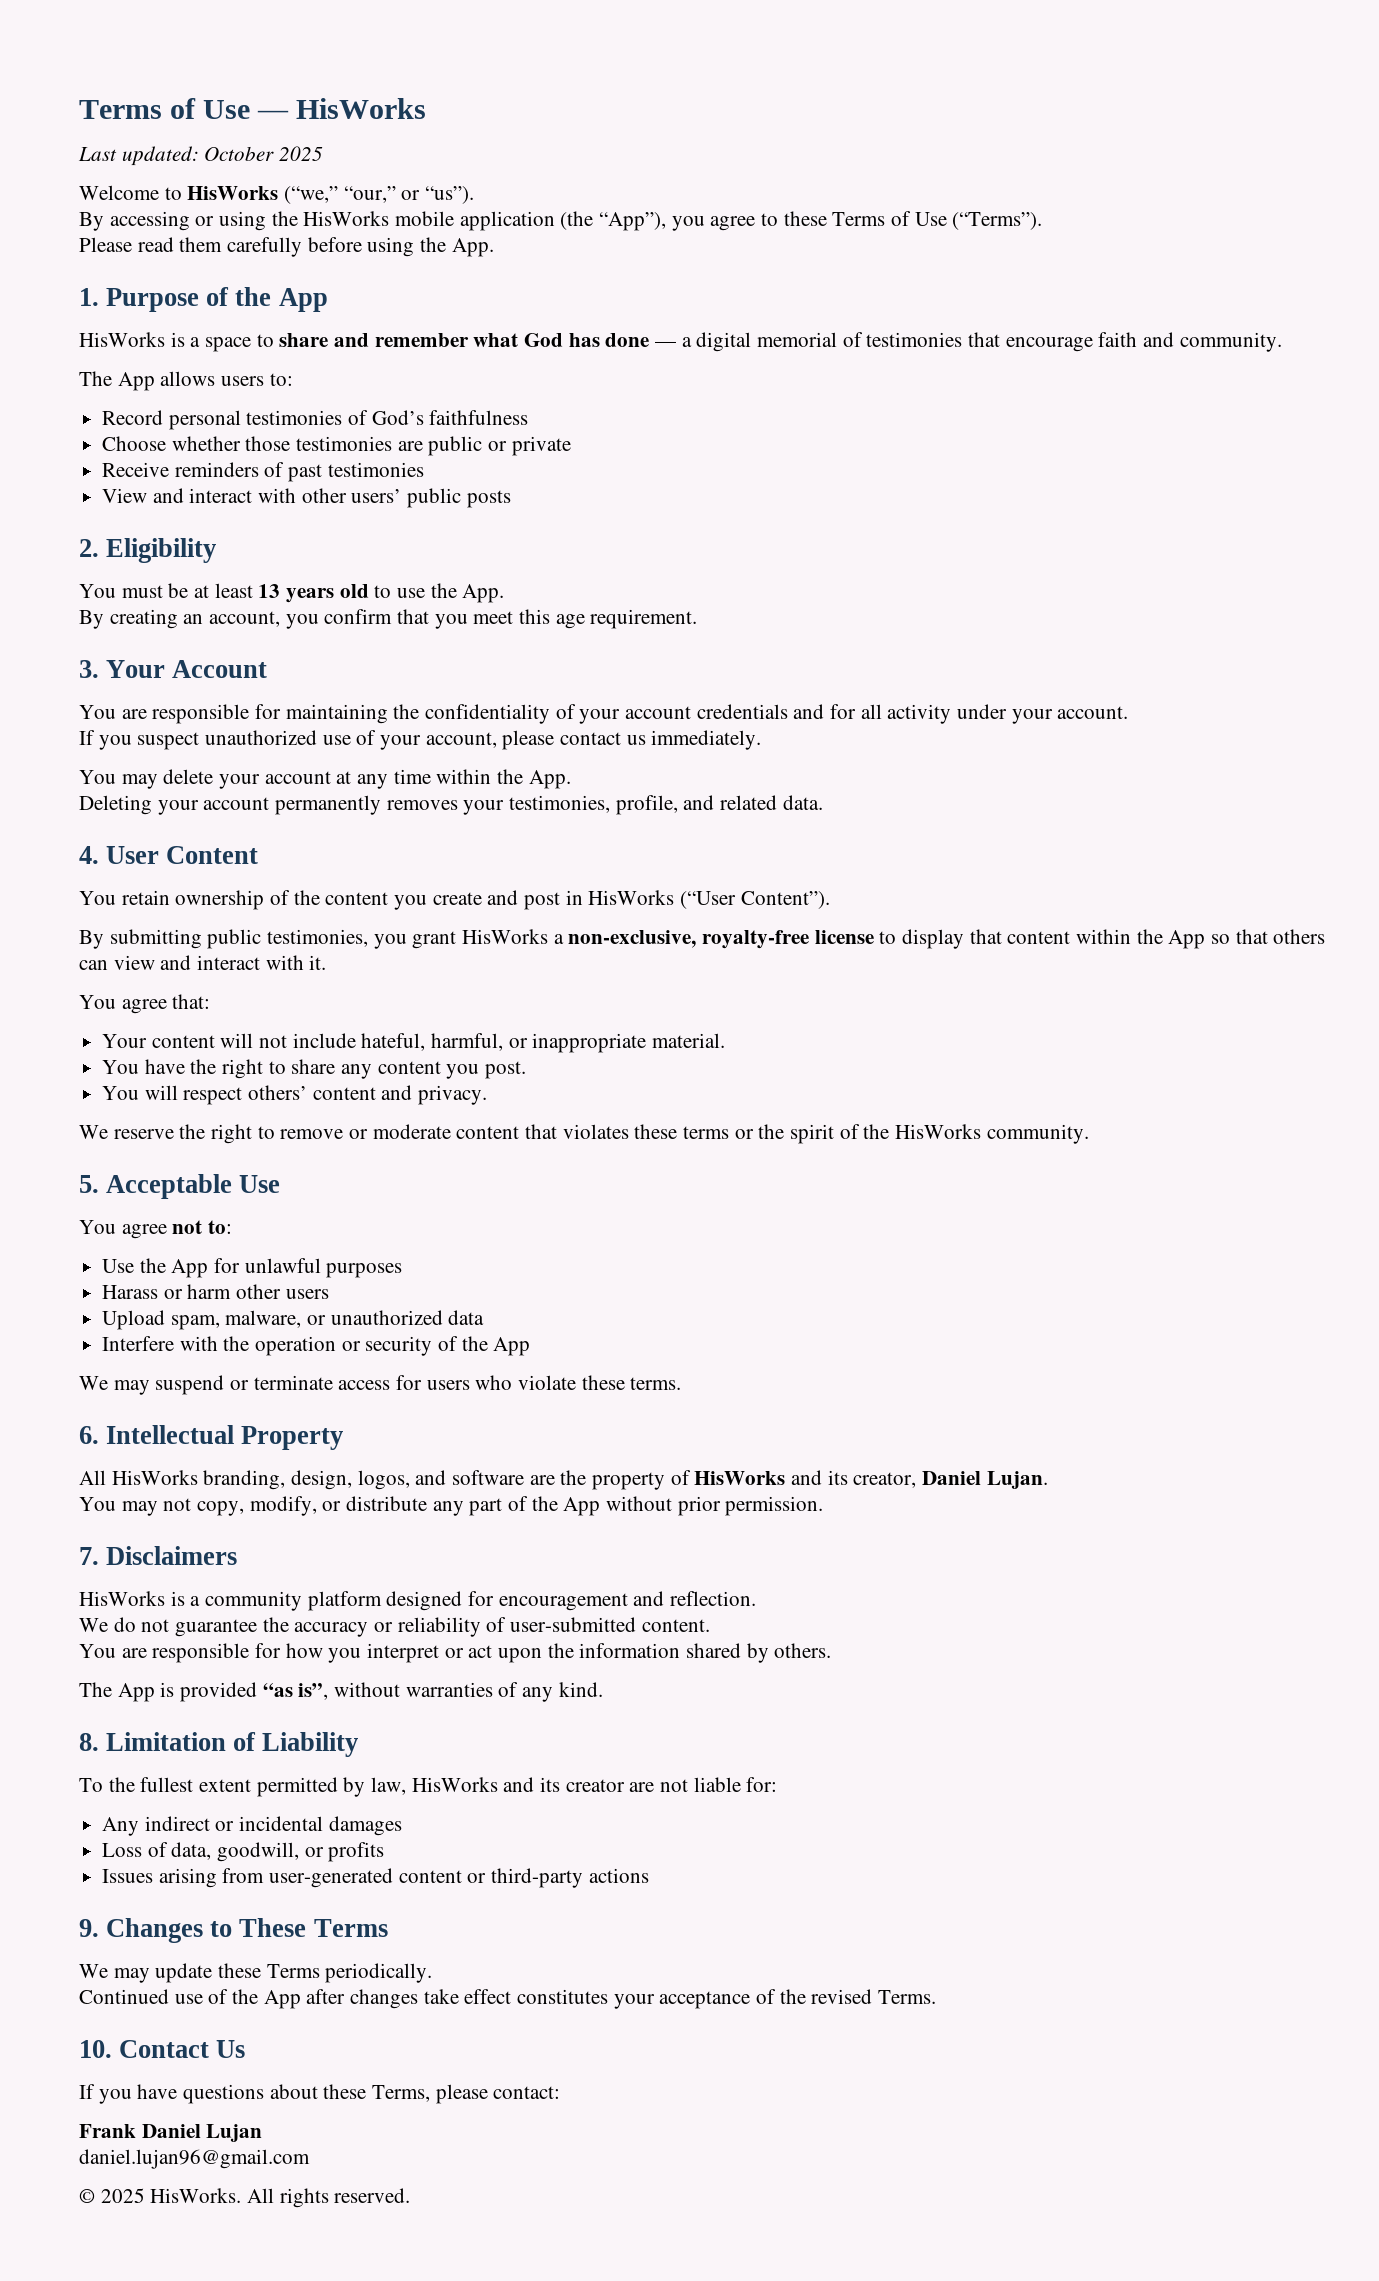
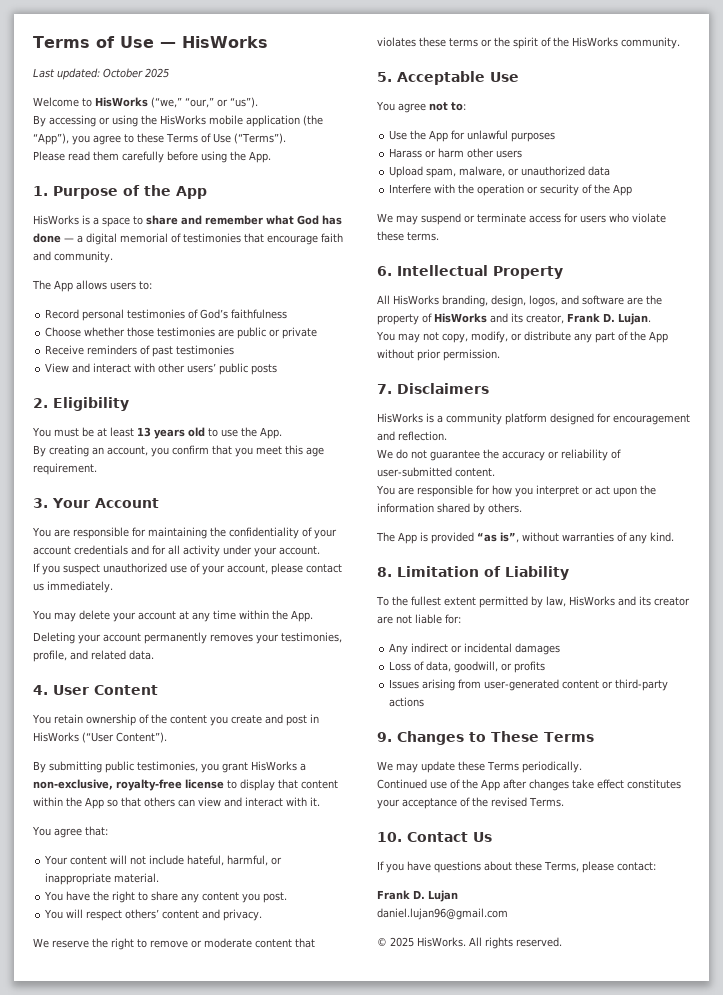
[922,1471,982,1485] Daniel -> [567,313,615,323] Frank D.
[141,2124,201,2138] Daniel -> [413,890,425,899] D.

